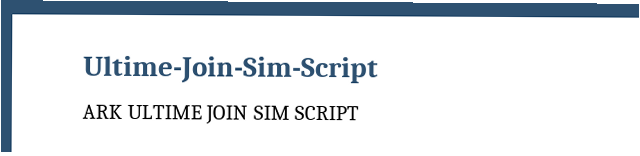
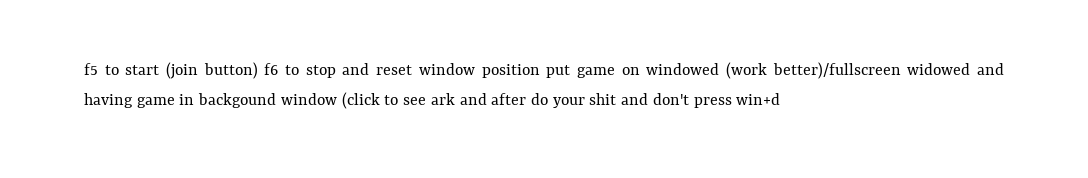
[82,55,379,85] [82,104,360,125] Ultime-Join-Sim-Script // ARK ULTIME JOIN SIM SCRIPT -> [84,62,1005,79] [84,92,781,109] f5 to start (join button) f6 to stop and reset window position put game on windowed (work better)/fullscreen widowed and having game in backgound window (click to see ark and after do your shit and don't press win+d

